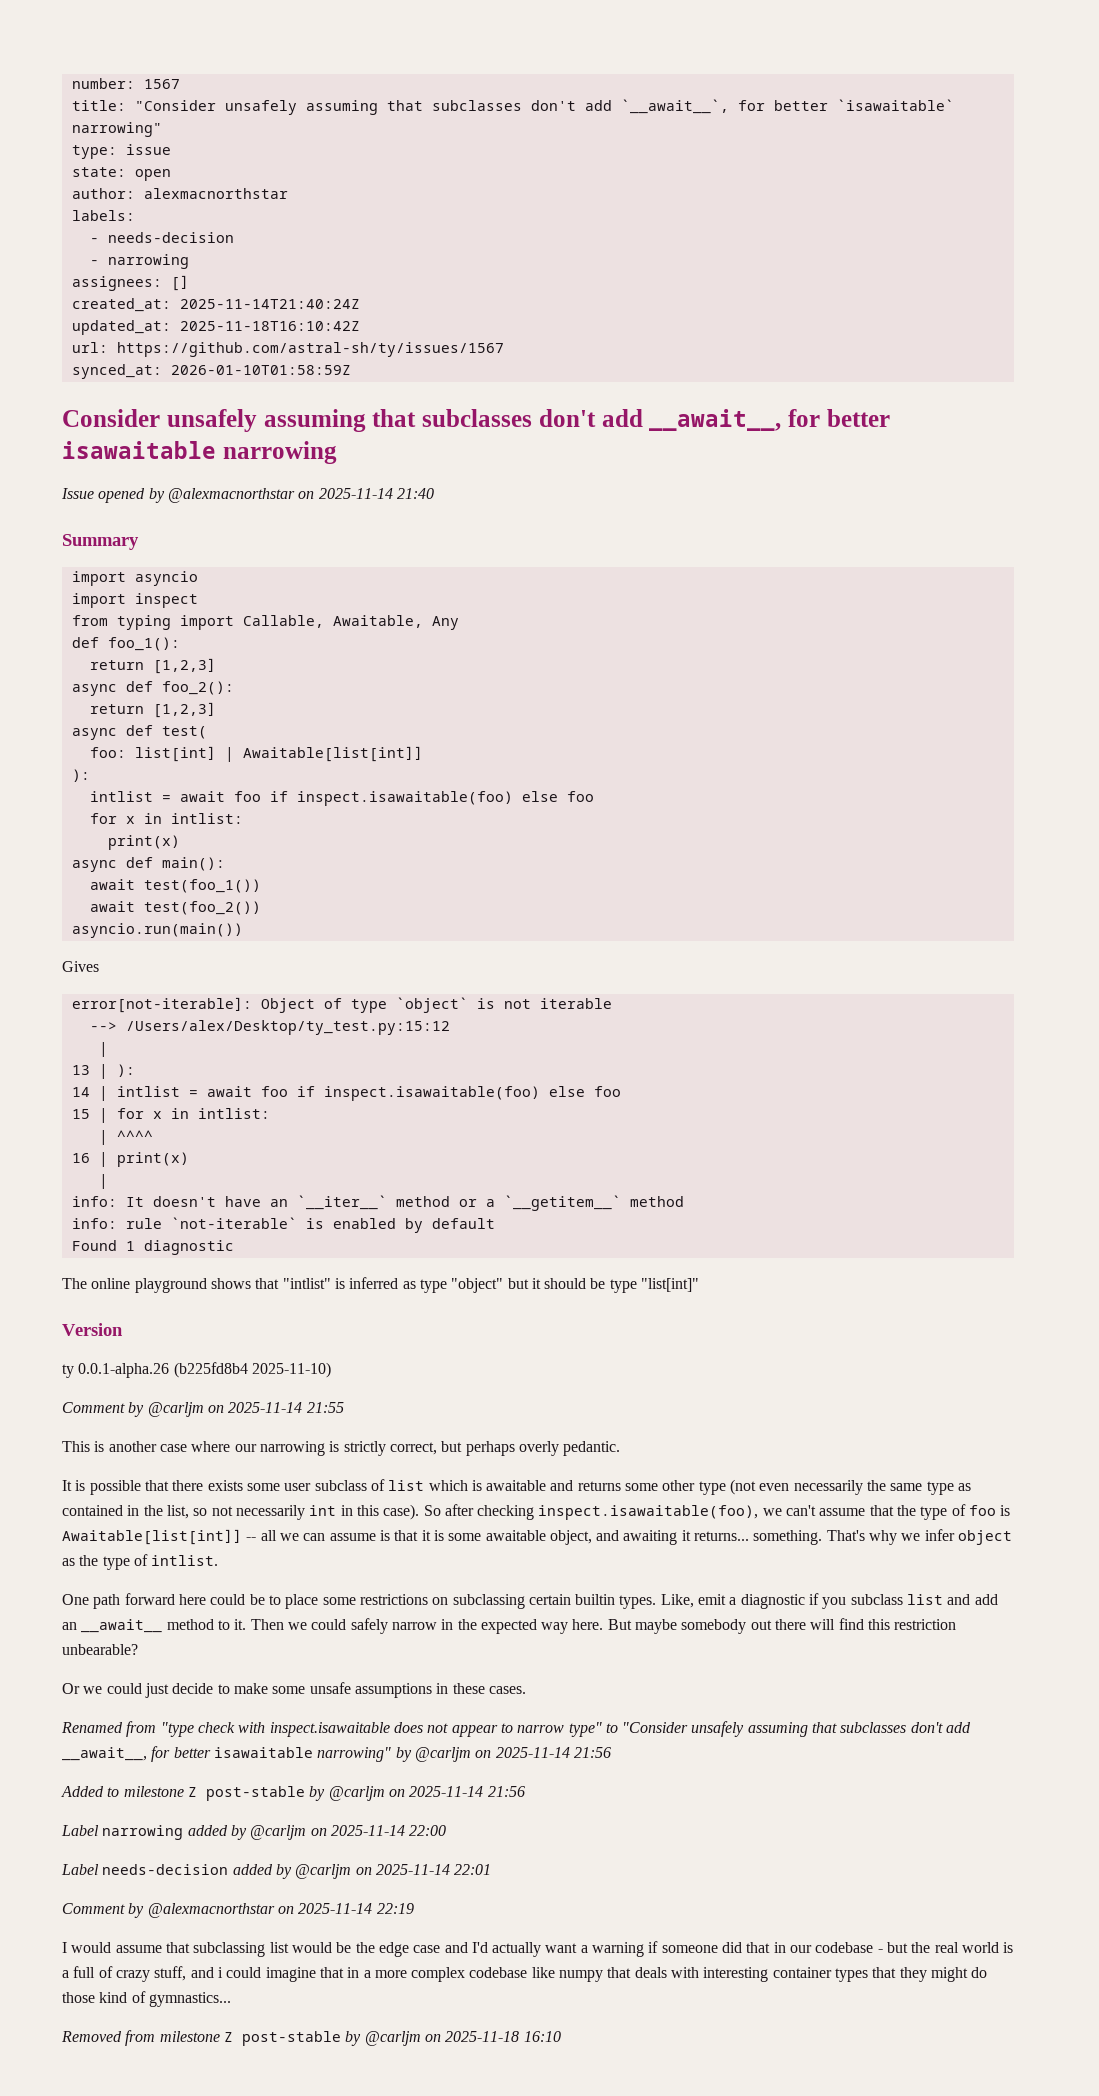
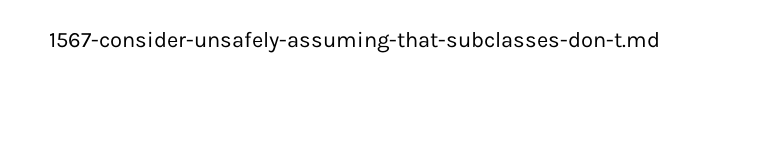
[71,78,180,89] [71,99,954,115] [71,122,162,137] [71,144,171,159] [71,167,171,181] [71,188,288,199] [71,210,135,221] [89,232,234,243] [89,254,189,269] [71,275,189,291] [71,298,360,312] [71,320,360,335] [71,342,504,357] [71,364,351,379] [62,409,890,432] [62,441,337,464] [61,488,434,503] [62,534,139,550] [71,571,198,586] [71,593,198,608] [71,615,459,630] [71,637,180,651] [89,658,216,674] [71,681,234,696] [89,702,216,718] [71,725,207,740] [89,746,423,762] [71,769,90,782] [89,791,594,806] [89,813,243,824] [107,835,180,850] [71,857,225,872] [89,879,261,893] [89,901,261,915] [71,923,243,938] [62,961,99,972] [71,997,612,1013] [89,1020,450,1035] [98,1042,108,1057] [71,1064,135,1079] [71,1086,621,1101] [71,1108,270,1123] [98,1130,153,1145] [71,1152,189,1167] [98,1174,108,1189] [71,1195,684,1211] [71,1217,495,1233] [71,1240,234,1255] [62,1277,700,1293] [62,1323,123,1336] [62,1362,331,1378] [62,1402,344,1417] [62,1441,621,1456] [62,1479,972,1495] [62,1504,1011,1520] [62,1529,1013,1545] [62,1554,219,1570] [62,1593,998,1609] [62,1618,957,1634] [62,1644,138,1655] [62,1682,526,1698] [61,1721,972,1737] [62,1746,611,1762] [61,1786,525,1801] [61,1825,447,1840] [61,1864,492,1879] [62,1903,414,1918] [62,1941,1014,1957] [62,1966,988,1982] [62,1991,231,2007] [61,2030,561,2046] number: 1567 // title: "Consider unsafely assuming that subclasses don't add `__await__`, for better `isawaitable` narrowing" // type: issue // state: open // author: alexmacnorthstar // labels: // - needs-decision // - narrowing // assignees: [] // created_at: 2025-11-14T21:40:24Z // updated_at: 2025-11-18T16:10:42Z // url: https://github.com/astral-sh/ty/issues/1567 // synced_at: 2026-01-10T01:58:59Z // Consider unsafely assuming that subclasses don't add __await__, for better isawaitable narrowing // Issue opened by @alexmacnorthstar on 2025-11-14 21:40 // Summary // import asyncio // import inspect // from typing import Callable, Awaitable, Any // def foo_1(): // return [1,2,3] // async def foo_2(): // return [1,2,3] // async def test( // foo: list[int] | Awaitable[list[int]] // ): // intlist = await foo if inspect.isawaitable(foo) else foo // for x in intlist: // print(x) // async def main(): // await test(foo_1()) // await test(foo_2()) // asyncio.run(main()) // Gives // error[not-iterable]: Object of type `object` is not iterable // --> /Users/alex/Desktop/ty_test.py:15:12 // | // 13 | ): // 14 | intlist = await foo if inspect.isawaitable(foo) else foo // 15 | for x in intlist: // | ^^^^ // 16 | print(x) // | // info: It doesn't have an `__iter__` method or a `__getitem__` method // info: rule `not-iterable` is enabled by default // Found 1 diagnostic // The online playground shows that "intlist" is inferred as type "object" but it should be type "list[int]" // Version // ty 0.0.1-alpha.26 (b225fd8b4 2025-11-10) // Comment by @carljm on 2025-11-14 21:55 // This is another case where our narrowing is strictly correct, but perhaps overly pedantic. // It is possible that there exists some user subclass of list which is awaitable and returns some other type (not even necessarily the same type as contained in the list, so not necessarily int in this case). So after checking inspect.isawaitable(foo), we can't assume that the type of foo is Awaitable[list[int]] -- all we can assume is that it is some awaitable object, and awaiting it returns... something. That's why we infer object as the type of intlist. // One path forward here could be to place some restrictions on subclassing certain builtin types. Like, emit a diagnostic if you subclass list and add an __await__ method to it. Then we could safely narrow in the expected way here. But maybe somebody out there will find this restriction unbearable? // Or we could just decide to make some unsafe assumptions in these cases. // Renamed from "type check with inspect.isawaitable does not appear to narrow type" to "Consider unsafely assuming that subclasses don't add __await__, for better isawaitable narrowing" by @carljm on 2025-11-14 21:56 // Added to milestone Z post-stable by @carljm on 2025-11-14 21:56 // Label narrowing added by @carljm on 2025-11-14 22:00 // Label needs-decision added by @carljm on 2025-11-14 22:01 // Comment by @alexmacnorthstar on 2025-11-14 22:19 // I would assume that subclassing list would be the edge case and I'd actually want a warning if someone did that in our codebase - but the real world is a full of crazy stuff, and i could imagine that in a more complex codebase like numpy that deals with interesting container types that they might do those kind of gymnastics... // Removed from milestone Z post-stable by @carljm on 2025-11-18 16:10 -> [49,31,660,53] 1567-consider-unsafely-assuming-that-subclasses-don-t.md

